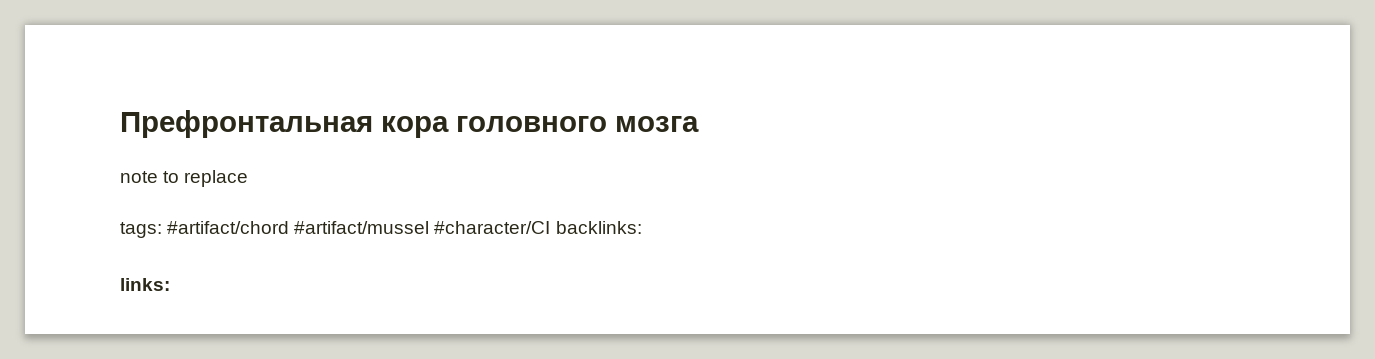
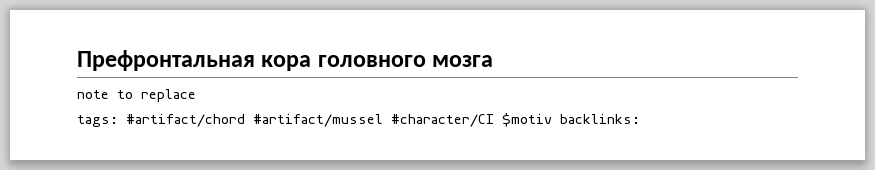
(551, 227) none -> [502,113,552,127] $motiv
[120,278,170,291] // links: -> (640, 119) none

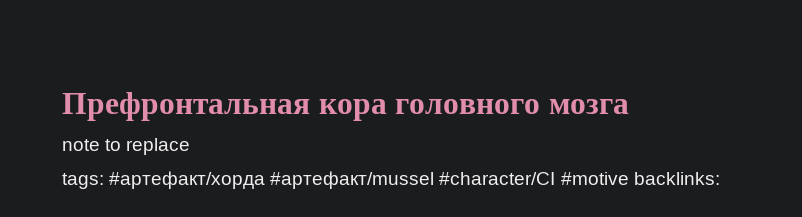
[126,113,552,127] #artifact/chord #artifact/mussel #character/CI $motiv -> [109,171,629,189] #артефакт/хорда #артефакт/mussel #character/CI #motive

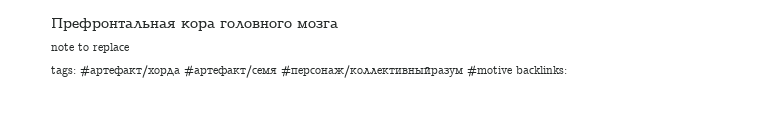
[270,171,556,189] #артефакт/mussel #character/CI -> [184,64,463,78] #артефакт/семя #персонаж/коллективныйразум

